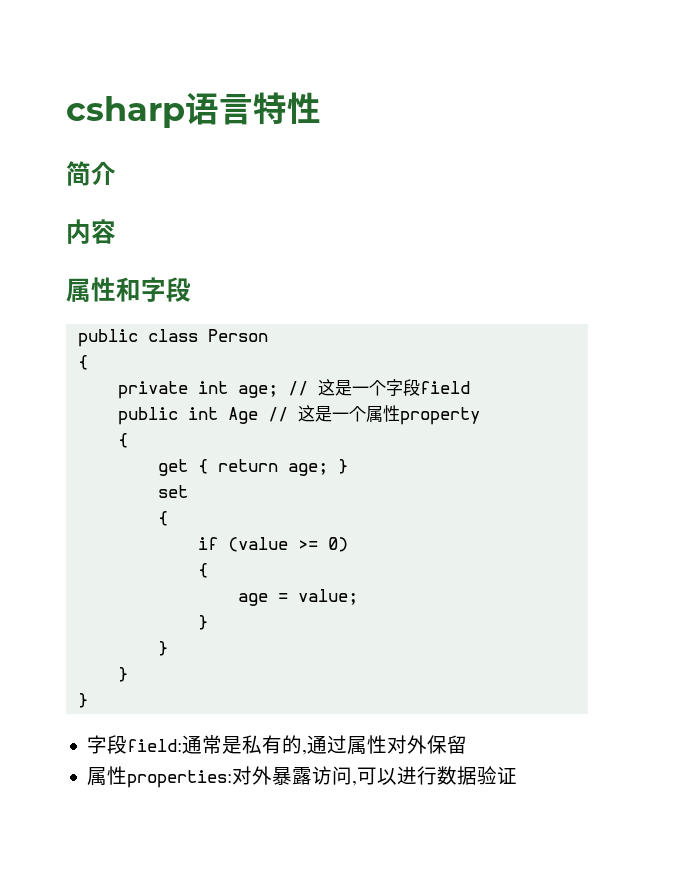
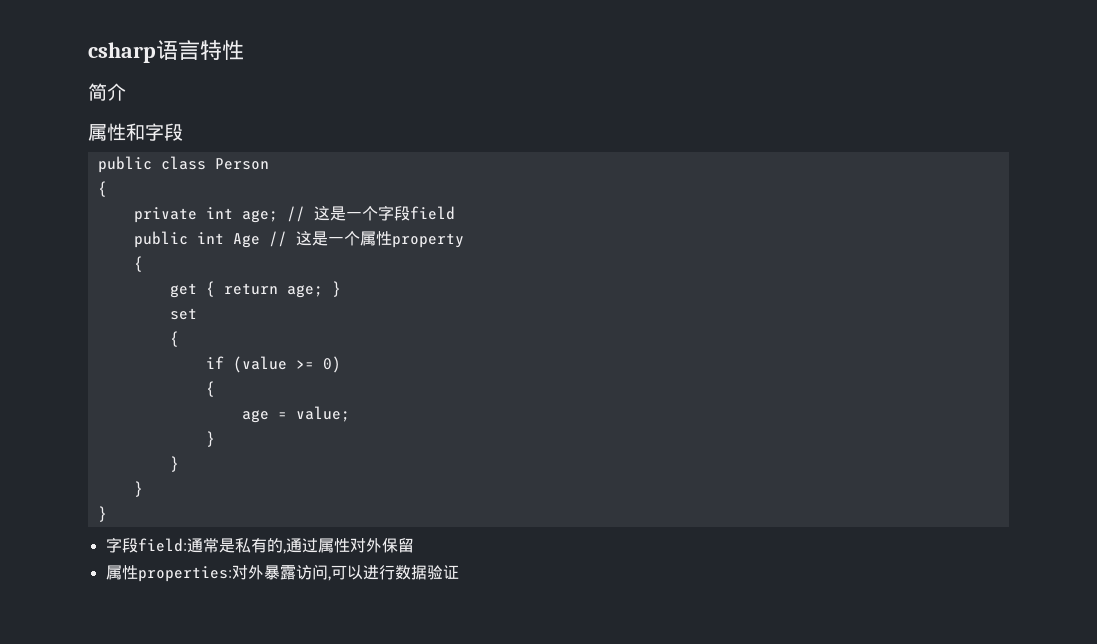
[66,219,116,244] // 内容 -> (126, 92) none

